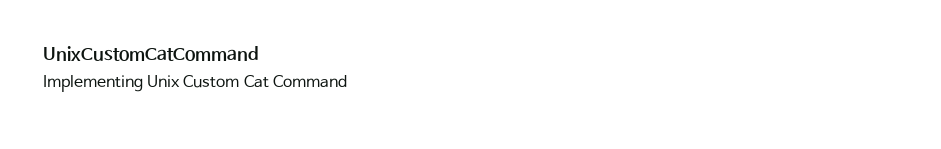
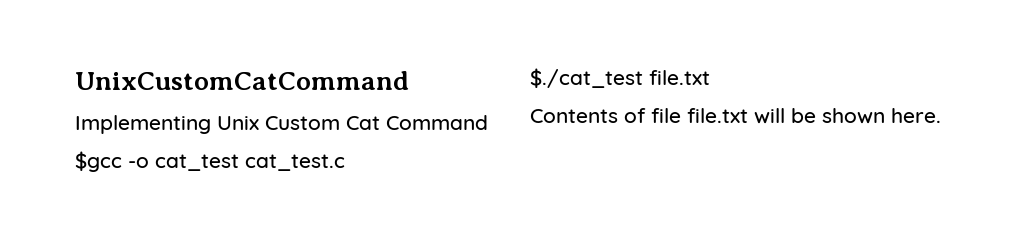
(347, 81) none -> [75,151,345,172] [530,68,710,88] [530,108,941,124] // $gcc -o cat_test cat_test.c // $./cat_test file.txt // Contents of file file.txt will be shown here.

